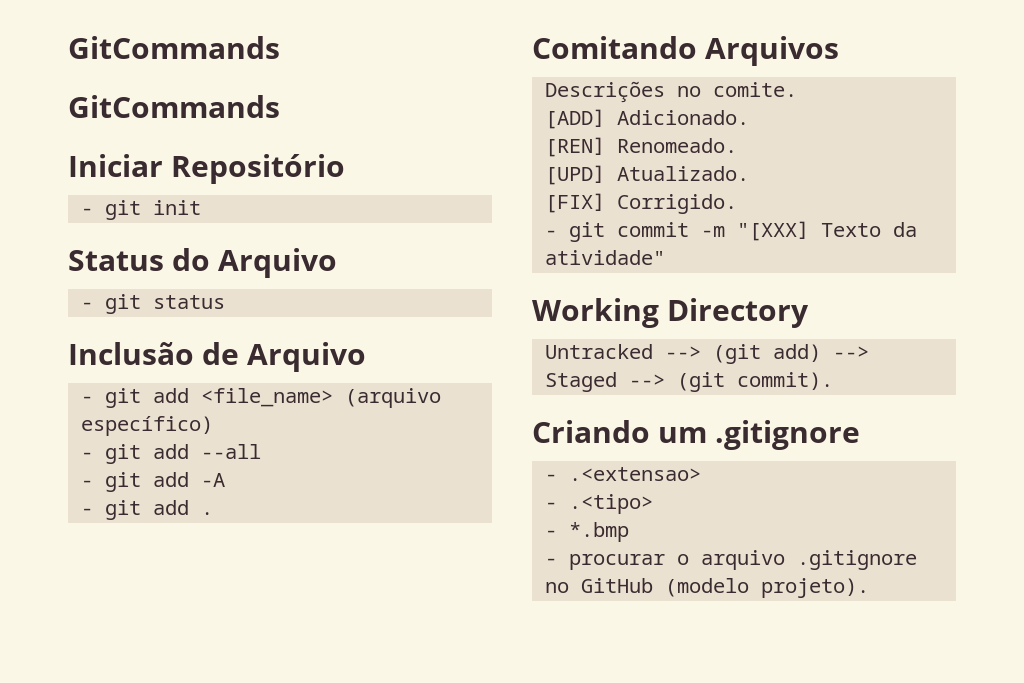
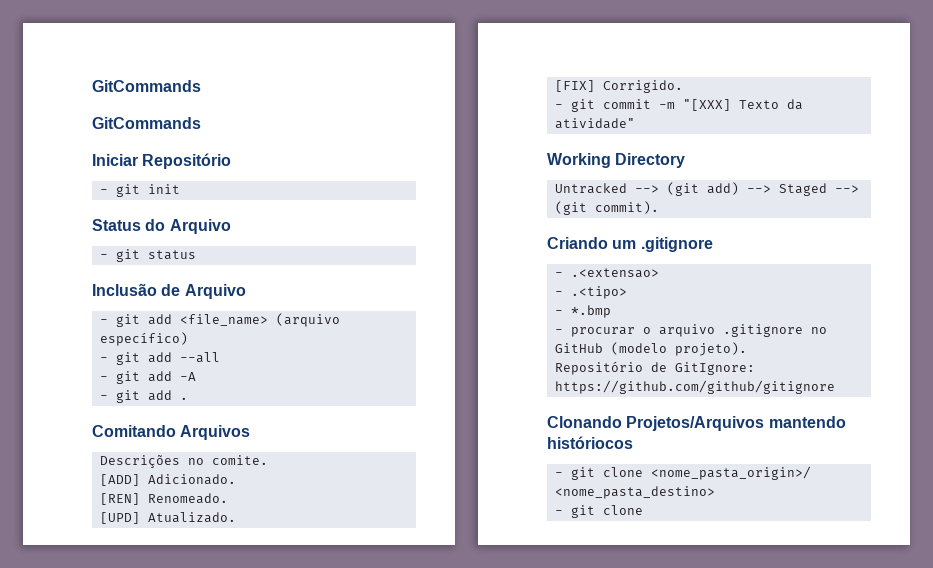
(869, 588) none -> [554,361,755,375] [554,380,835,394] [547,416,846,431] [547,436,633,449] [554,466,811,480] [554,486,715,499] [554,505,643,518] // Repositório de GitIgnore: https://github.com/github/gitignore // Clonando Projetos/Arquivos mantendo históriocos // - git clone <nome_pasta_origin>/ <nome_pasta_destino> // - git clone

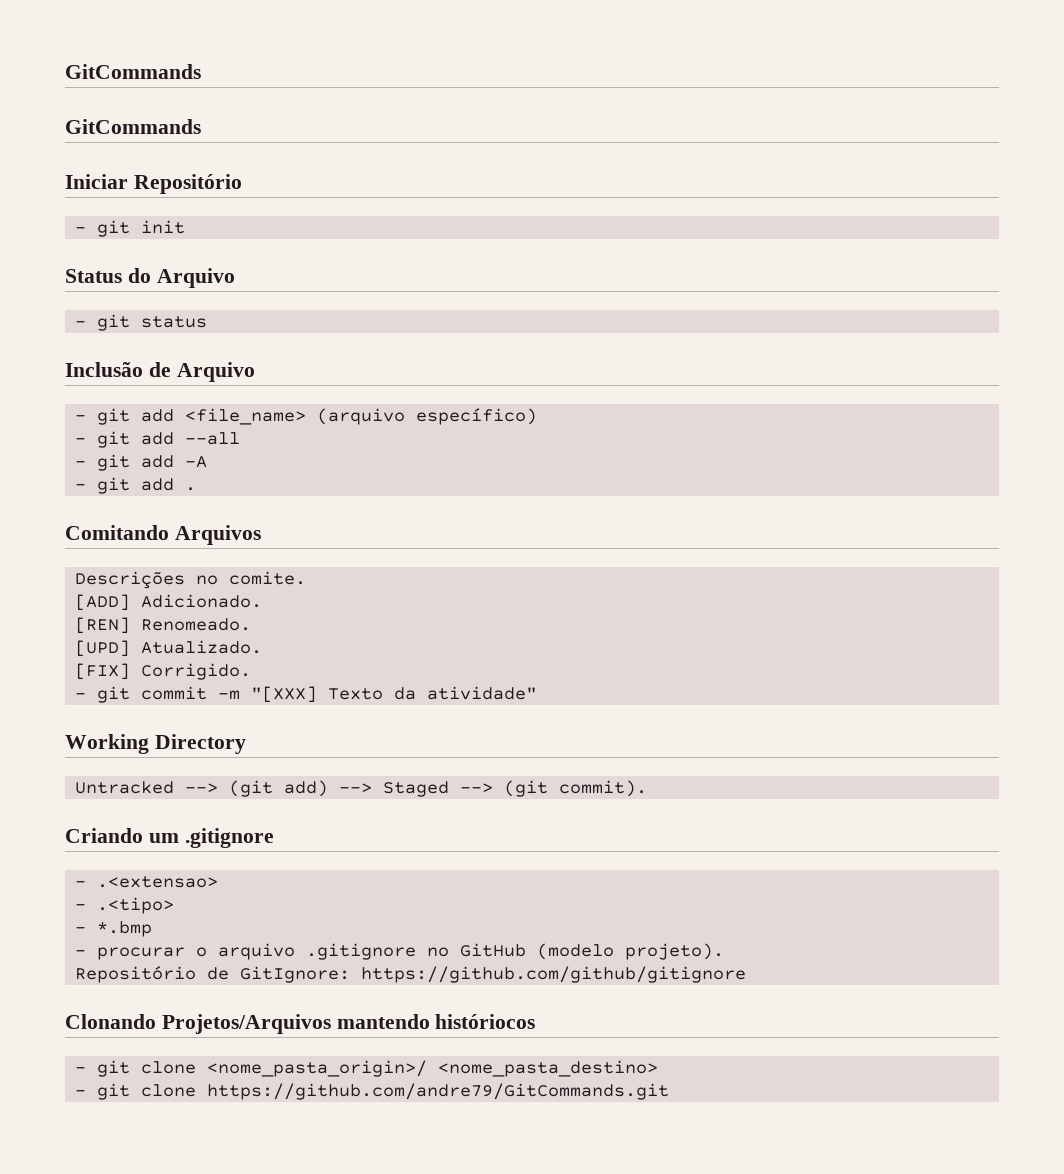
(643, 510) none -> [207,1083,670,1100] https://github.com/andre79/GitCommands.git

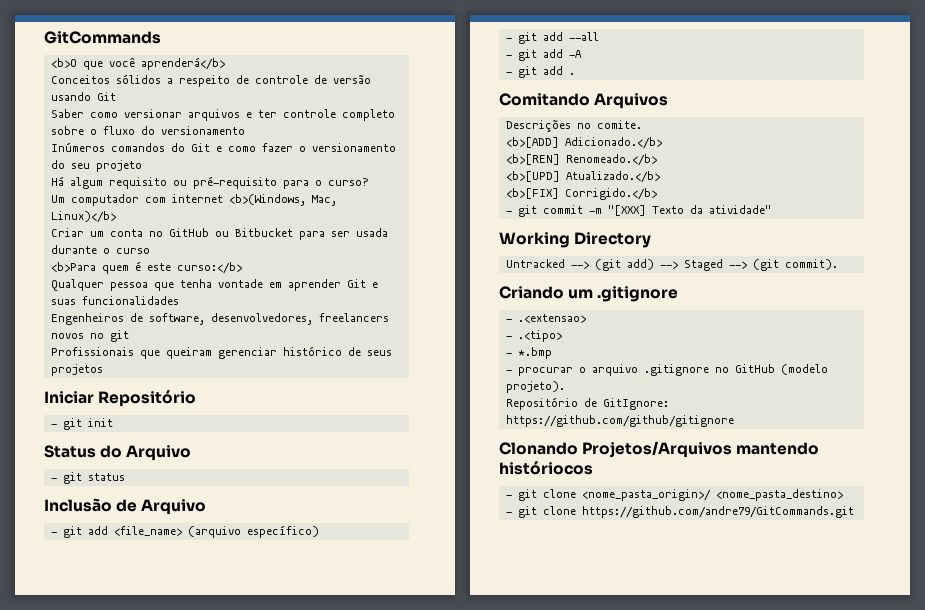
[65,64,201,79] [65,119,201,134] GitCommands // GitCommands -> [44,31,161,44] [50,57,225,70] [50,74,371,87] [50,92,116,101] [50,109,395,121] [50,126,245,135] [50,142,396,152] [50,160,142,172] [50,176,369,189] [50,194,337,206] [50,211,116,223] [50,228,388,240] [50,245,150,254] [50,261,242,274] [50,279,378,291] [50,296,179,305] [50,313,389,325] [50,330,129,342] [50,346,392,359] [50,364,103,376] GitCommands // <b>O que você aprenderá</b> // Conceitos sólidos a respeito de controle de versão usando Git // Saber como versionar arquivos e ter controle completo sobre o fluxo do versionamento // Inúmeros comandos do Git e como fazer o versionamento do seu projeto // Há algum requisito ou pré-requisito para o curso? // Um computador com internet <b>(Windows, Mac, Linux)</b> // Criar um conta no GitHub ou Bitbucket para ser usada durante o curso // <b>Para quem é este curso:</b> // Qualquer pessoa que tenha vontade em aprender Git e suas funcionalidades // Engenheiros de software, desenvolvedores, freelancers novos no git // Profissionais que queiram gerenciar histórico de seus projetos
[75,594,263,611] [75,617,252,634] [75,640,263,657] [75,663,252,680] [ADD] Adicionado. // [REN] Renomeado. // [UPD] Atualizado. // [FIX] Corrigido. -> [505,137,662,149] [505,154,657,166] [505,171,660,183] [505,188,657,200] <b>[ADD] Adicionado.</b> // <b>[REN] Renomeado.</b> // <b>[UPD] Atualizado.</b> // <b>[FIX] Corrigido.</b>

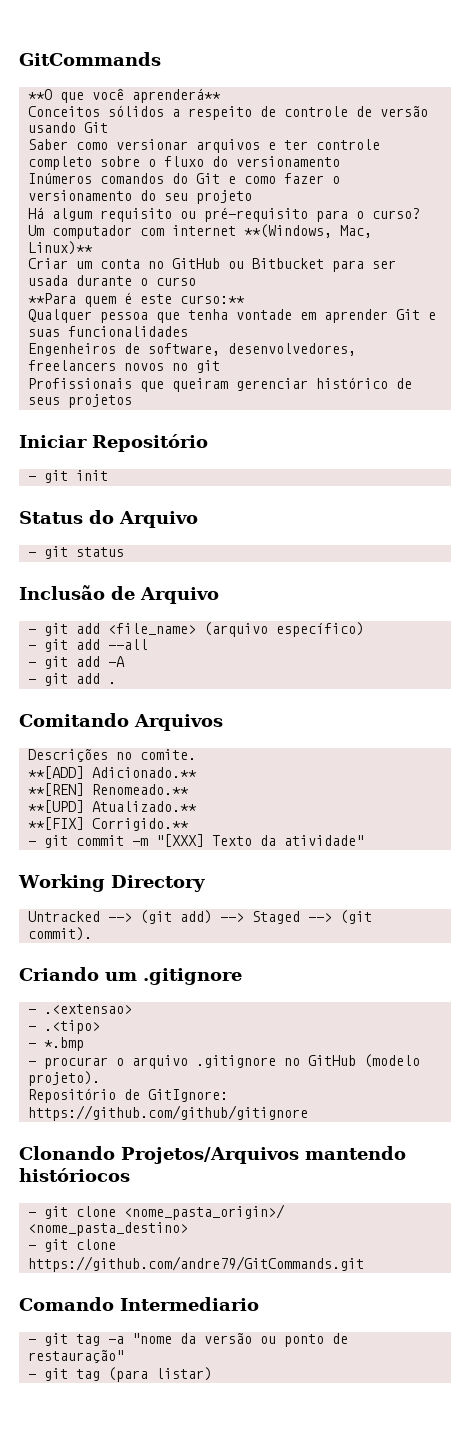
[50,58,77,68] <b>O -> [28,89,52,100] **O
[140,57,225,70] aprenderá</b> -> [132,88,221,103] aprenderá**
[228,194,337,206] [50,211,116,223] <b>(Windows, Mac, Linux)</b> -> [244,224,372,238] [28,241,93,255] **(Windows, Mac, Linux)**
[50,262,96,272] <b>Para -> [28,293,76,304] **Para
[176,262,242,274] curso:</b> -> [180,295,245,304] curso:**
[505,137,662,149] [505,154,657,166] [505,171,660,183] [505,188,657,200] <b>[ADD] Adicionado.</b> // <b>[REN] Renomeado.</b> // <b>[UPD] Atualizado.</b> // <b>[FIX] Corrigido.</b> -> [28,766,197,779] [28,783,189,796] [28,800,197,813] [28,817,189,831] **[ADD] Adicionado.** // **[REN] Renomeado.** // **[UPD] Atualizado.** // **[FIX] Corrigido.**
(854, 512) none -> [19,1297,259,1311] [28,1333,348,1347] [28,1350,124,1363] [28,1367,212,1382] // Comando Intermediario // - git tag -a "nome da versão ou ponto de restauração" // - git tag (para listar)

